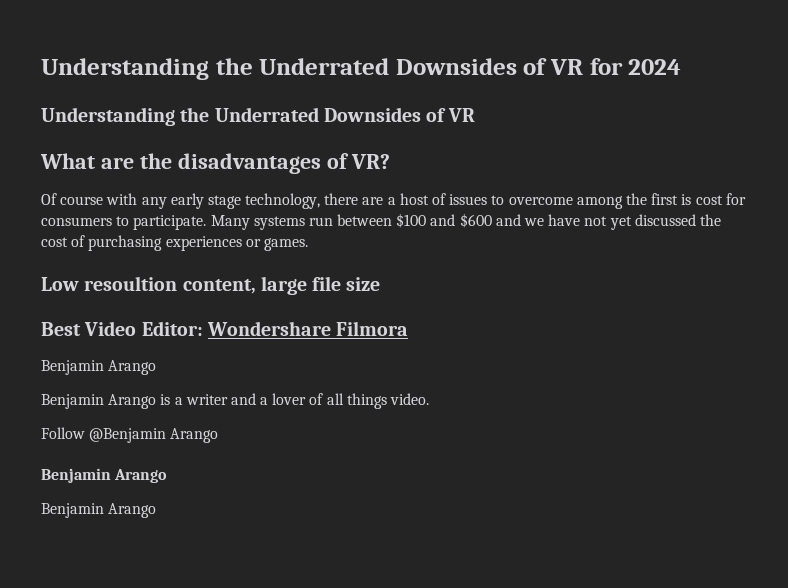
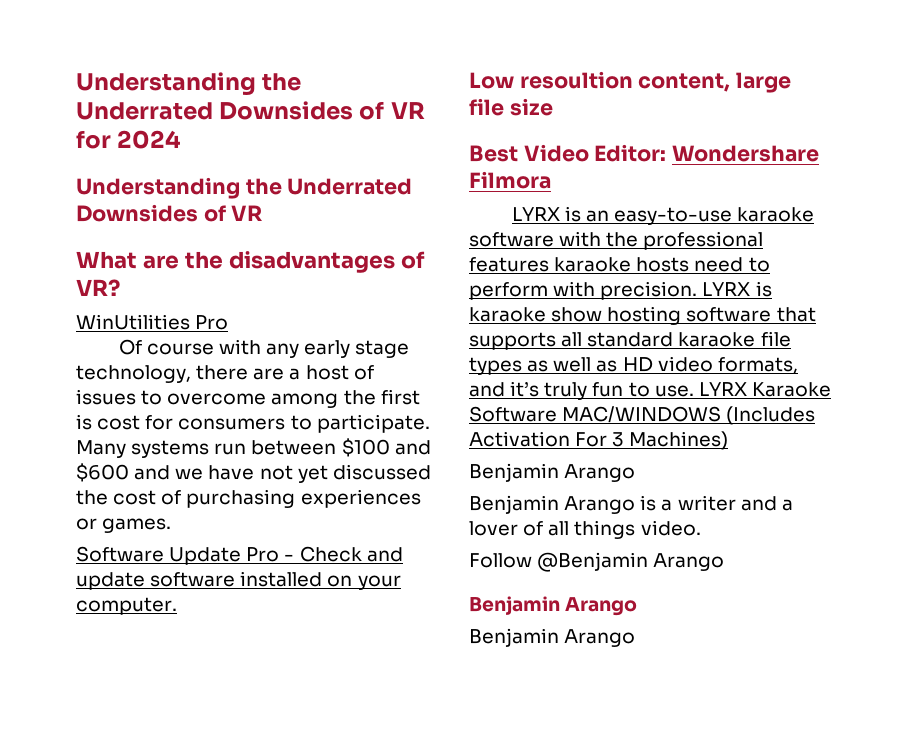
(390, 161) none -> [76,314,229,330] // WinUtilities Pro
(308, 244) none -> [76,546,403,565] [76,571,401,590] [76,597,177,615] // Software Update Pro - Check and update software installed on your computer.
(409, 328) none -> [511,206,815,225] [469,231,764,250] [469,257,770,272] [469,281,772,300] [469,306,816,325] [469,331,791,350] [469,356,798,375] [469,381,831,400] [469,406,816,425] [469,431,729,450] // LYRX is an easy-to-use karaoke software with the professional features karaoke hosts need to perform with precision. LYRX is karaoke show hosting software that supports all standard karaoke file types as well as HD video formats, and it’s truly fun to use. LYRX Karaoke Software MAC/WINDOWS (Includes Activation For 3 Machines)

